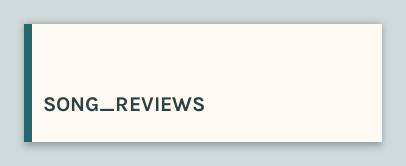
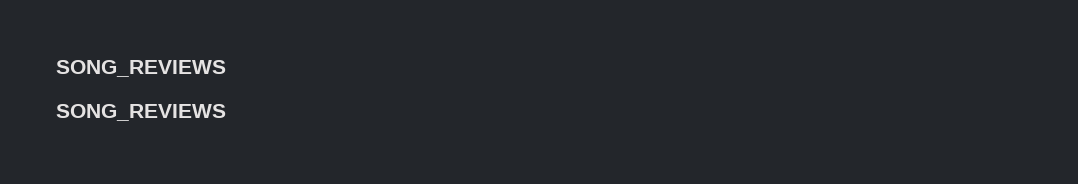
[43,97,205,112] SONG_REVIEWS -> [56,60,226,77] [56,104,226,121] SONG_REVIEWS // SONG_REVIEWS

